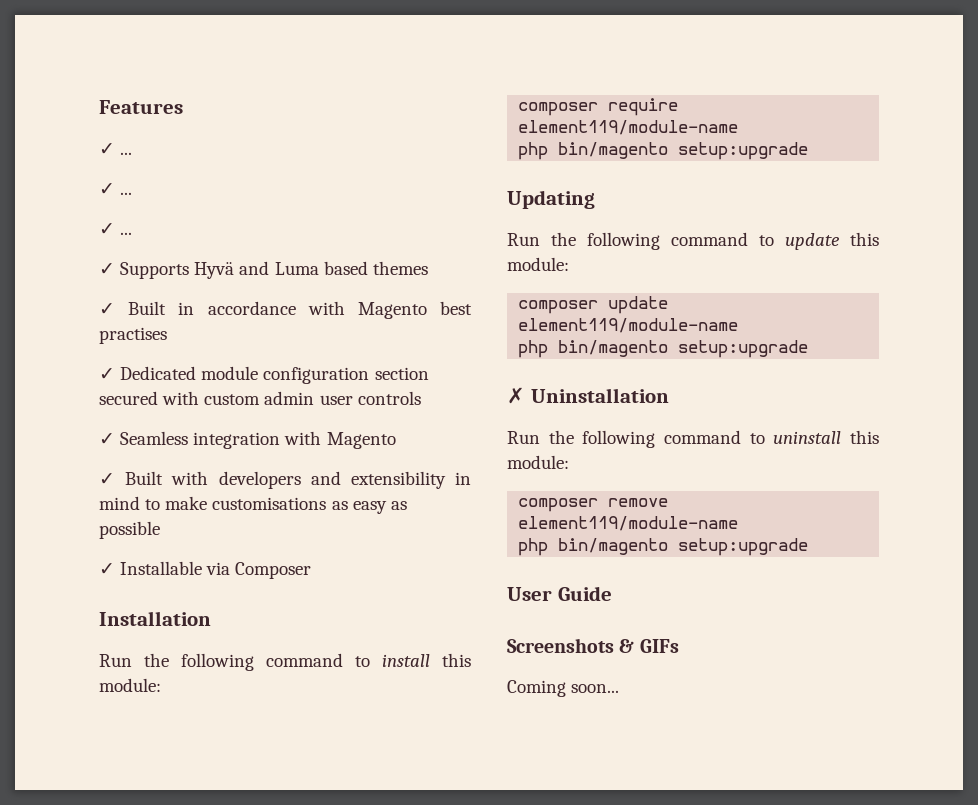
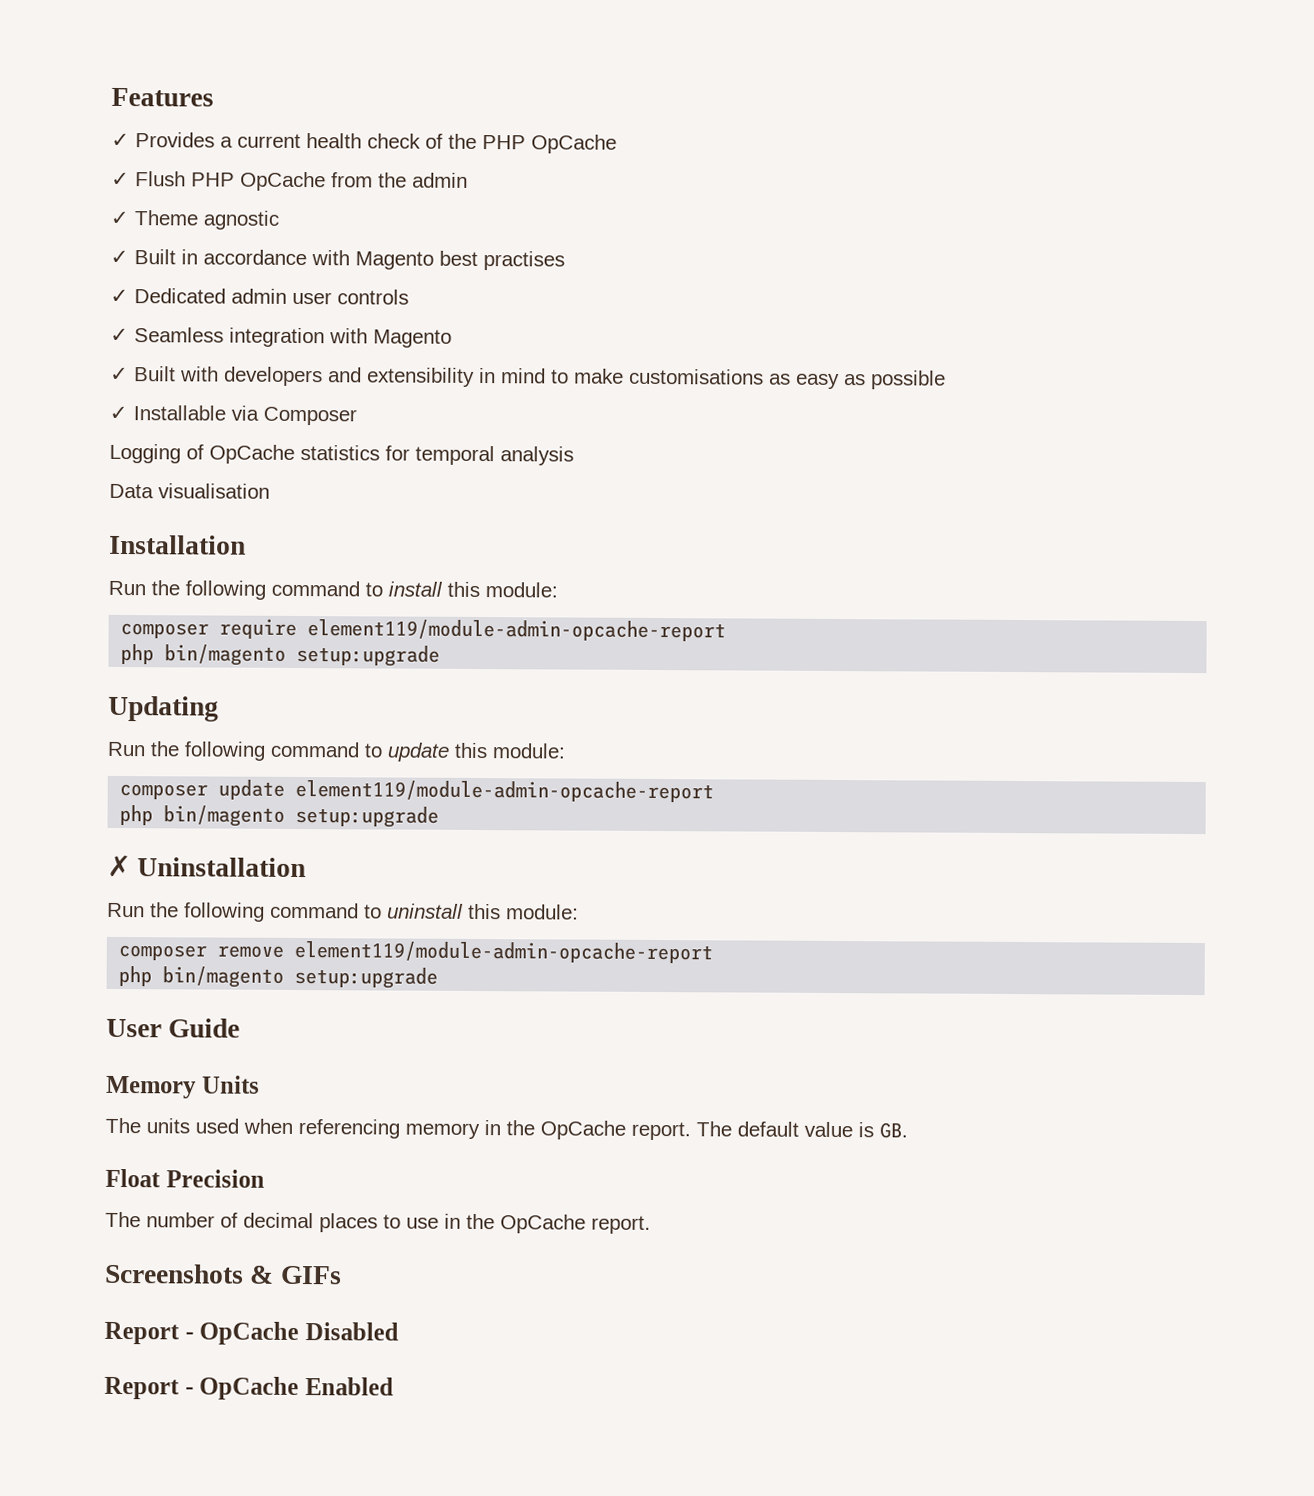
[120,152,133,155] [99,183,133,195] [99,223,133,235] [99,261,428,279] ... // ✓ ... // ✓ ... // ✓ Supports Hyvä and Luma based themes -> [135,132,617,154] [111,171,468,192] [110,210,279,230] Provides a current health check of the PHP OpCache // ✓ Flush PHP OpCache from the admin // ✓ Theme agnostic
[201,366,429,384] [99,391,261,405] module configuration section secured with custom -> (226, 296) none
(312, 570) none -> [109,443,574,466] [109,483,270,499] // Logging of OpCache statistics for temporal analysis // Data visualisation
[518,120,739,135] element119/module-name -> [307,619,727,642] element119/module-admin-opcache-report
[518,318,739,333] element119/module-name -> [295,779,715,803] element119/module-admin-opcache-report
[518,516,739,531] element119/module-name -> [294,940,714,964] element119/module-admin-opcache-report
[507,638,679,653] [507,680,620,697] Screenshots & GIFs // Coming soon... -> [106,1075,260,1099] [105,1117,908,1141] [105,1168,265,1188] [105,1211,651,1234] [105,1263,342,1285] [104,1321,399,1346] [104,1376,394,1401] Memory Units // The units used when referencing memory in the OpCache report. The default value is GB. // Float Precision // The number of decimal places to use in the OpCache report. // Screenshots & GIFs // Report - OpCache Disabled // Report - OpCache Enabled

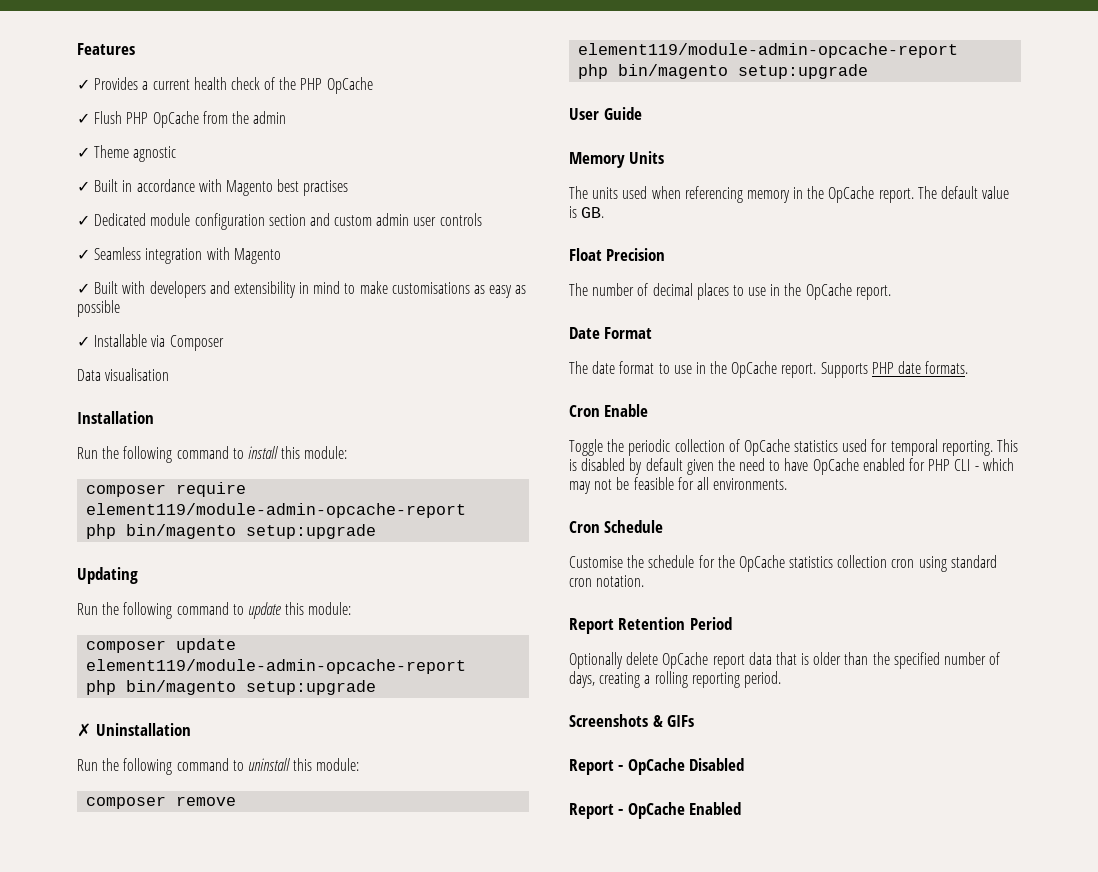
(226, 296) none -> [150,213,373,230] module configuration section and custom
[109,443,574,466] // Logging of OpCache statistics for temporal analysis -> (224, 343) none
(651, 1224) none -> [569,327,653,339] [569,361,969,378] [569,404,649,417] [569,439,1019,456] [569,458,1014,475] [569,477,788,494] [569,520,664,533] [569,555,997,572] [569,575,645,587] [569,617,732,634] [569,652,1001,669] [569,671,781,688] // Date Format // The date format to use in the OpCache report. Supports PHP date formats. // Cron Enable // Toggle the periodic collection of OpCache statistics used for temporal reporting. This is disabled by default given the need to have OpCache enabled for PHP CLI - which may not be feasible for all environments. // Cron Schedule // Customise the schedule for the OpCache statistics collection cron using standard cron notation. // Report Retention Period // Optionally delete OpCache report data that is older than the specified number of days, creating a rolling reporting period.

